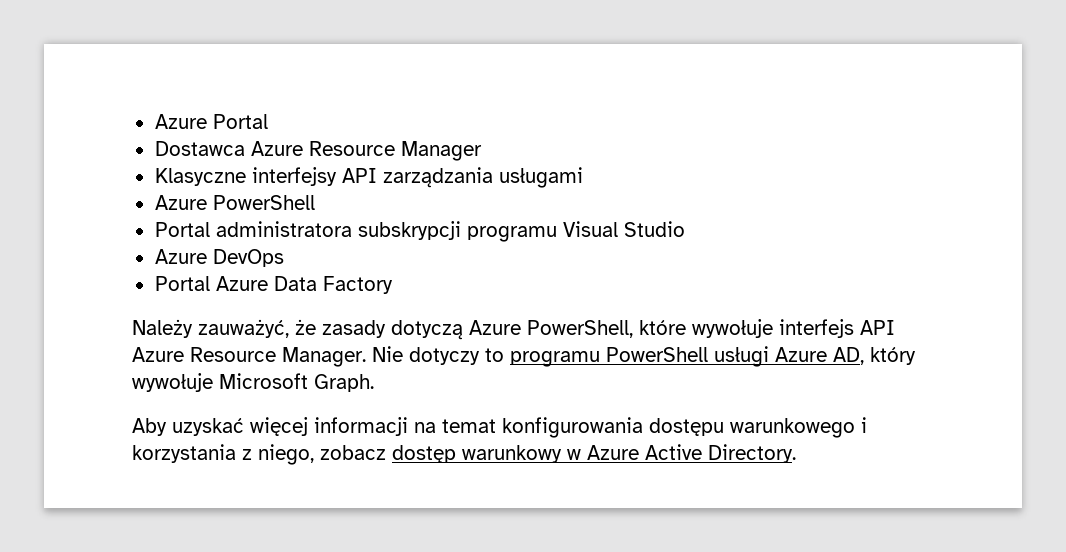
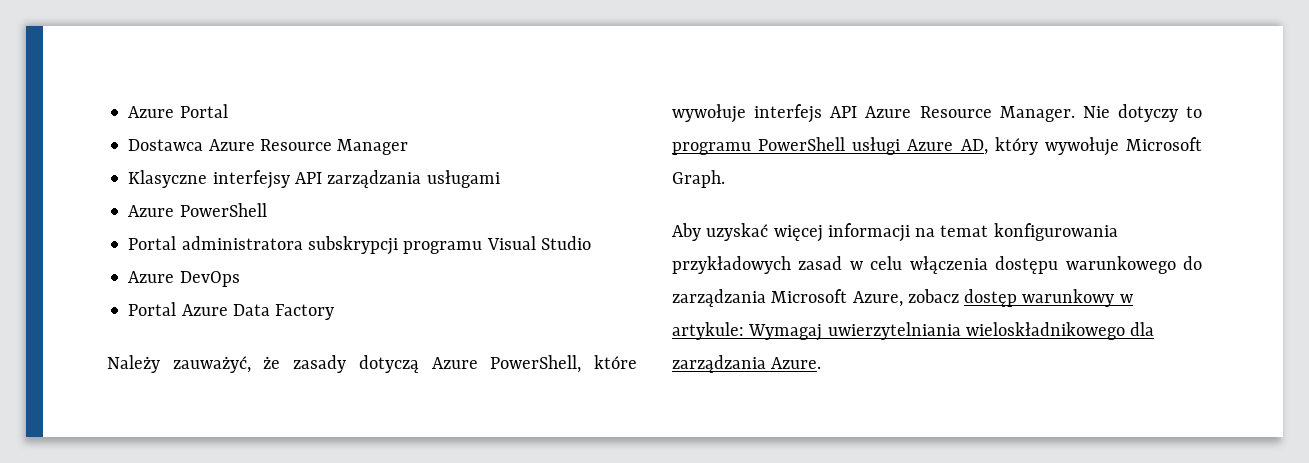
[649,417,867,438] [132,444,796,465] dostępu warunkowego i korzystania z niego, zobacz dostęp warunkowy w Azure Active Directory. -> [672,256,1202,274] [672,289,1133,307] [672,322,1155,341] [672,355,822,373] przykładowych zasad w celu włączenia dostępu warunkowego do zarządzania Microsoft Azure, zobacz dostęp warunkowy w artykule: Wymagaj uwierzytelniania wieloskładnikowego dla zarządzania Azure.

